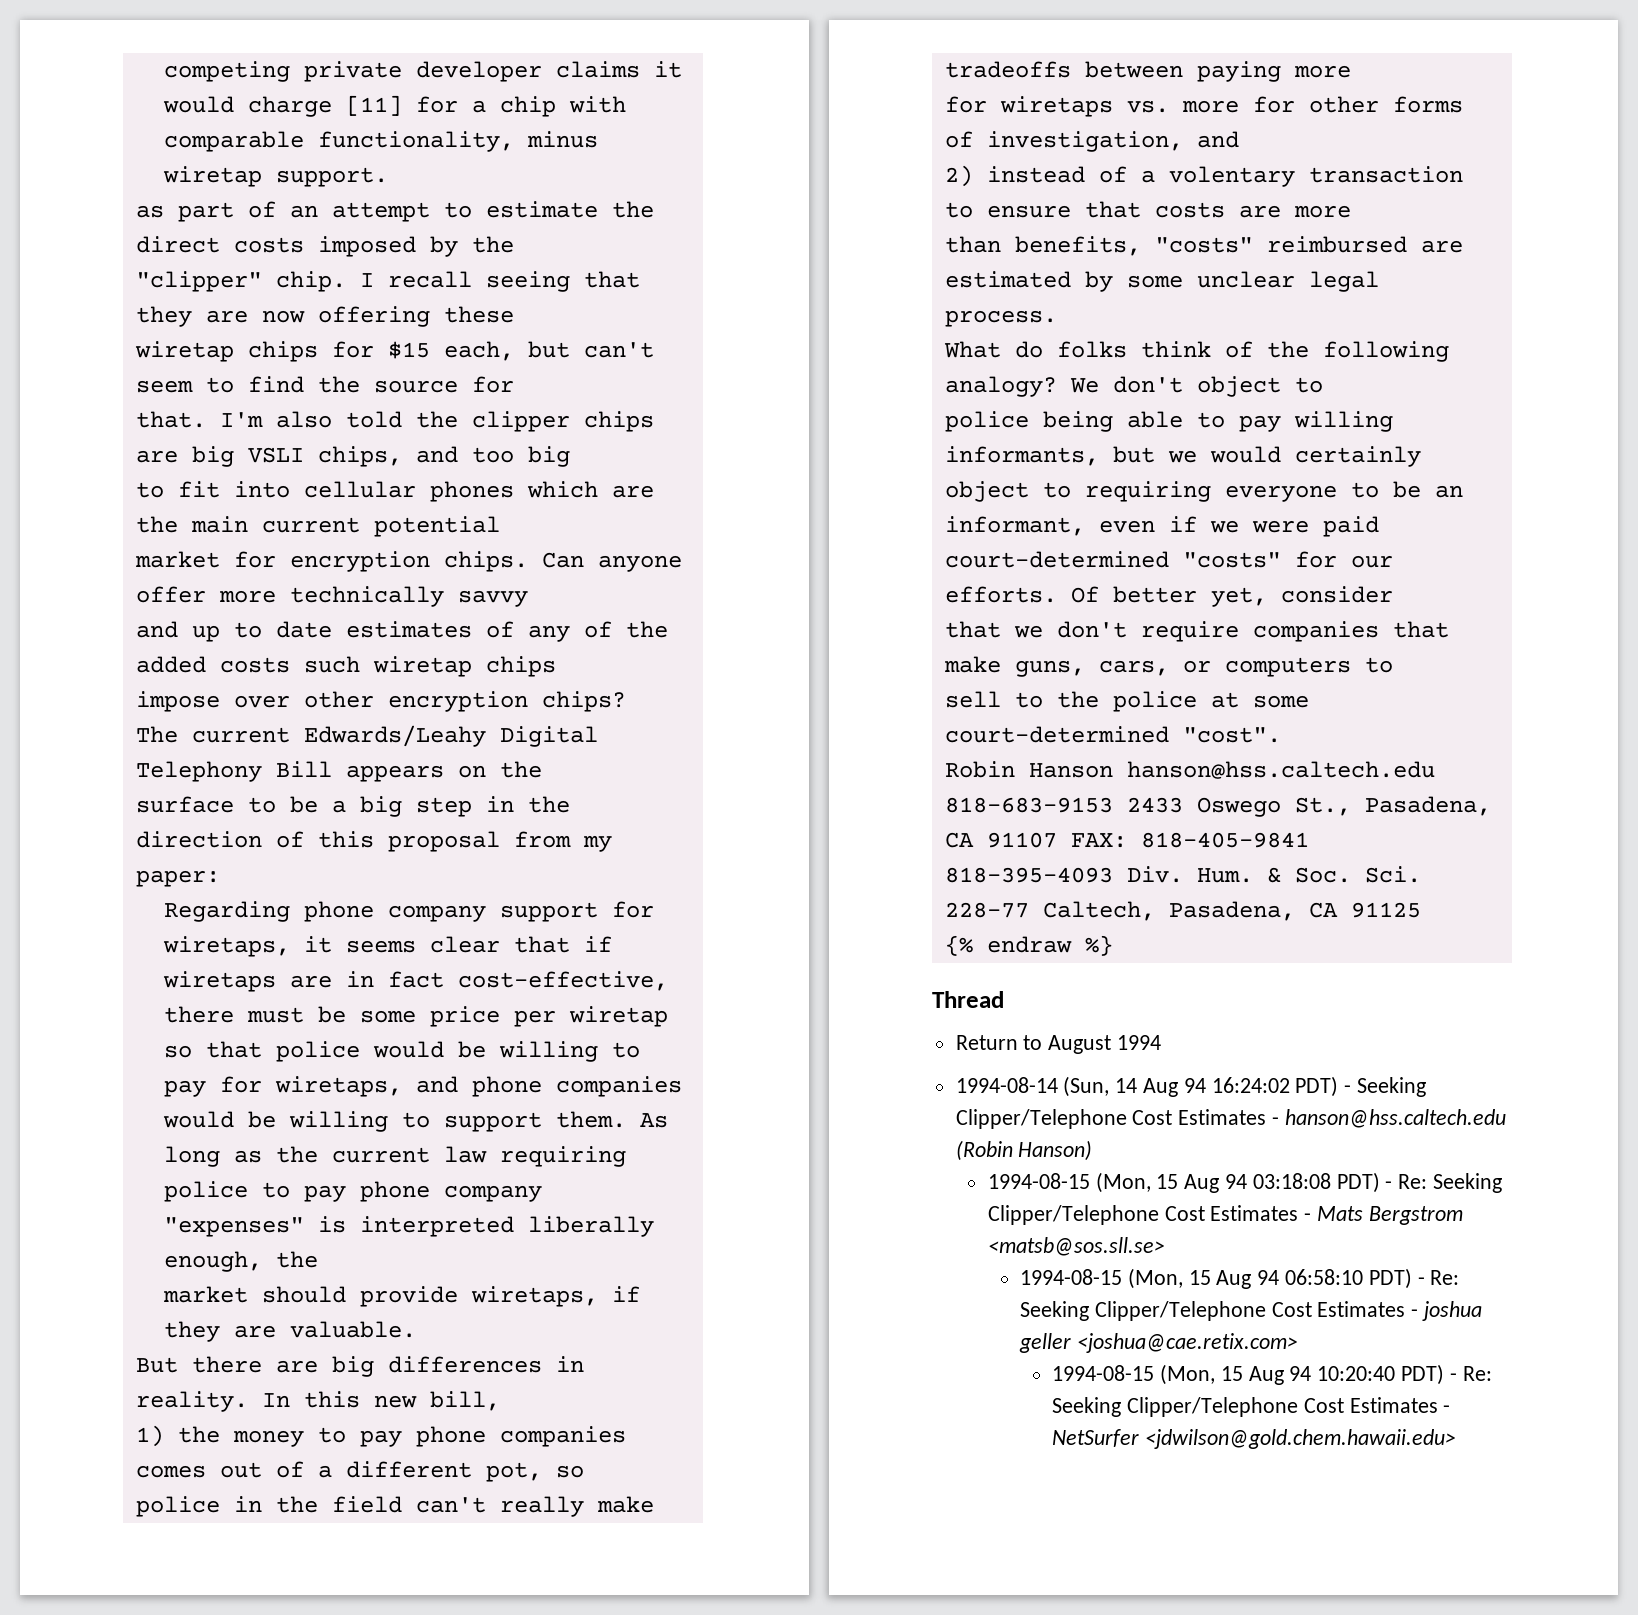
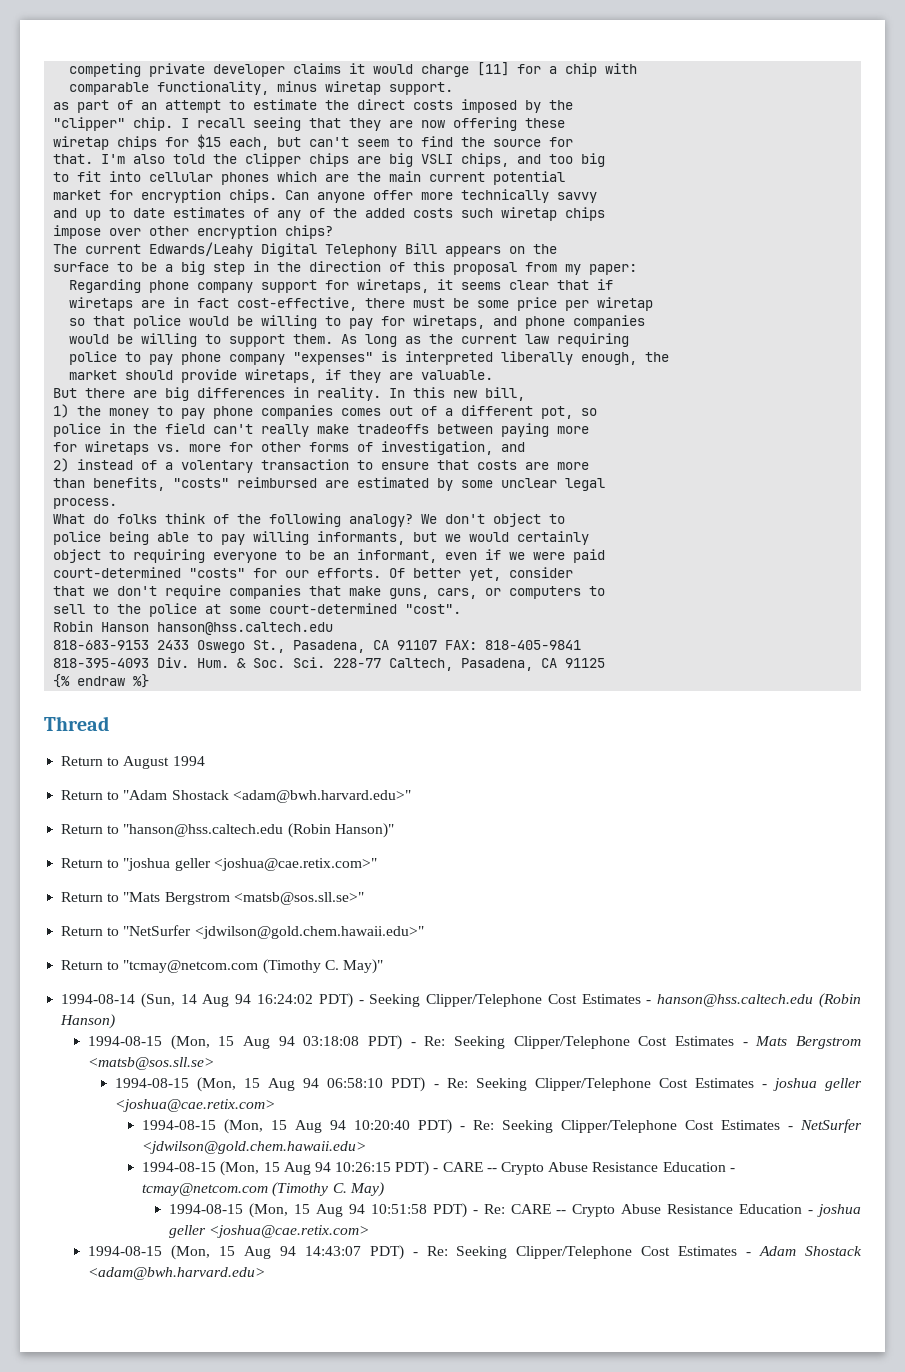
(1162, 1042) none -> [61,790,411,803] [61,823,394,838] [61,858,377,871] [61,892,364,905] [61,925,424,939] [61,959,383,974] // Return to "Adam Shostack <adam@bwh.harvard.edu>" // Return to "hanson@hss.caltech.edu (Robin Hanson)" // Return to "joshua geller <joshua@cae.retix.com>" // Return to "Mats Bergstrom <matsb@sos.sll.se>" // Return to "NetSurfer <jdwilson@gold.chem.hawaii.edu>" // Return to "tcmay@netcom.com (Timothy C. May)"
(1456, 1439) none -> [142,1161,735,1176] [142,1182,384,1197] [169,1203,861,1218] [169,1225,370,1238] [88,1245,862,1260] [88,1267,266,1280] // 1994-08-15 (Mon, 15 Aug 94 10:26:15 PDT) - CARE -- Crypto Abuse Resistance Education - tcmay@netcom.com (Timothy C. May) // 1994-08-15 (Mon, 15 Aug 94 10:51:58 PDT) - Re: CARE -- Crypto Abuse Resistance Education - joshua geller <joshua@cae.retix.com> // 1994-08-15 (Mon, 15 Aug 94 14:43:07 PDT) - Re: Seeking Clipper/Telephone Cost Estimates - Adam Shostack <adam@bwh.harvard.edu>

